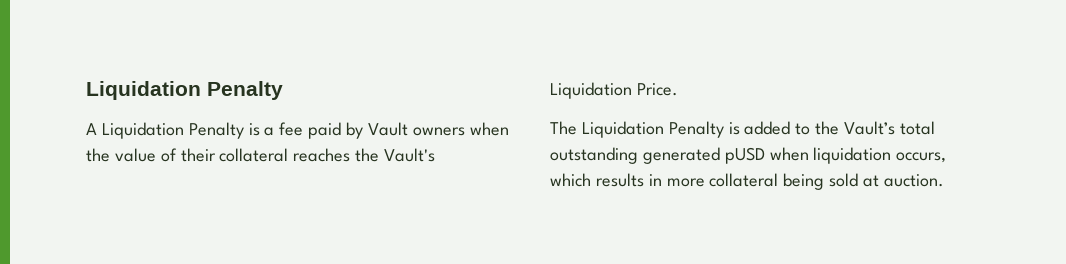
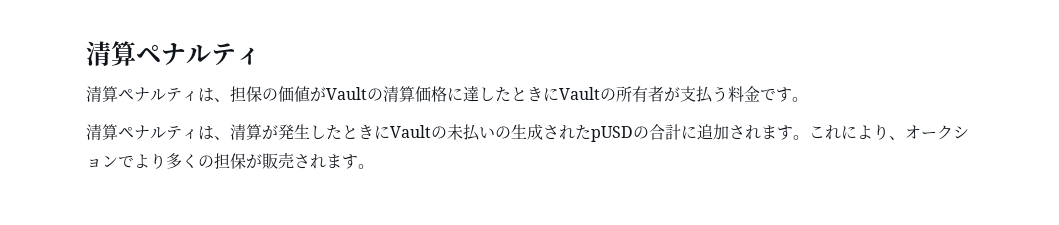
[86,81,283,100] [86,122,509,139] [86,148,436,162] [550,82,678,99] [550,121,935,138] [550,147,947,164] [550,173,944,190] Liquidation Penalty // A Liquidation Penalty is a fee paid by Vault owners when the value of their collateral reaches the Vault's Liquidation Price. // The Liquidation Penalty is added to the Vault’s total outstanding generated pUSD when liquidation occurs, which results in more collateral being sold at auction. -> [86,41,261,66] [86,85,808,103] [86,124,969,142] [86,152,374,169] 清算ペナルティ // 清算ペナルティは、担保の価値がVaultの清算価格に達したときにVaultの所有者が支払う料金です。 // 清算ペナルティは、清算が発生したときにVaultの未払いの生成されたpUSDの合計に追加されます。これにより、オークションでより多くの担保が販売されます。

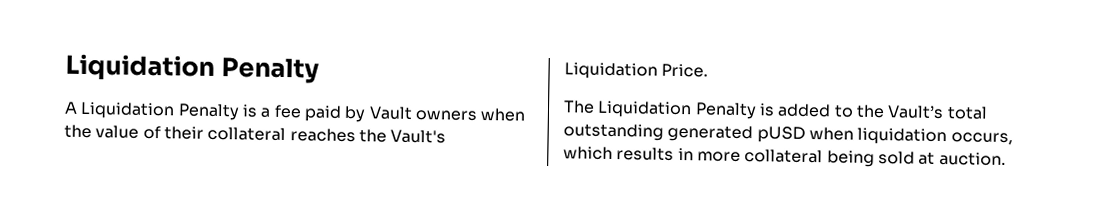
[86,41,261,66] [86,85,808,103] [86,124,969,142] [86,152,374,169] 清算ペナルティ // 清算ペナルティは、担保の価値がVaultの清算価格に達したときにVaultの所有者が支払う料金です。 // 清算ペナルティは、清算が発生したときにVaultの未払いの生成されたpUSDの合計に追加されます。これにより、オークションでより多くの担保が販売されます。 -> [65,53,319,84] [64,101,527,123] [64,124,447,144] [564,62,709,80] [563,100,988,120] [563,123,1013,146] [563,146,1006,167] Liquidation Penalty // A Liquidation Penalty is a fee paid by Vault owners when the value of their collateral reaches the Vault's Liquidation Price. // The Liquidation Penalty is added to the Vault’s total outstanding generated pUSD when liquidation occurs, which results in more collateral being sold at auction.

